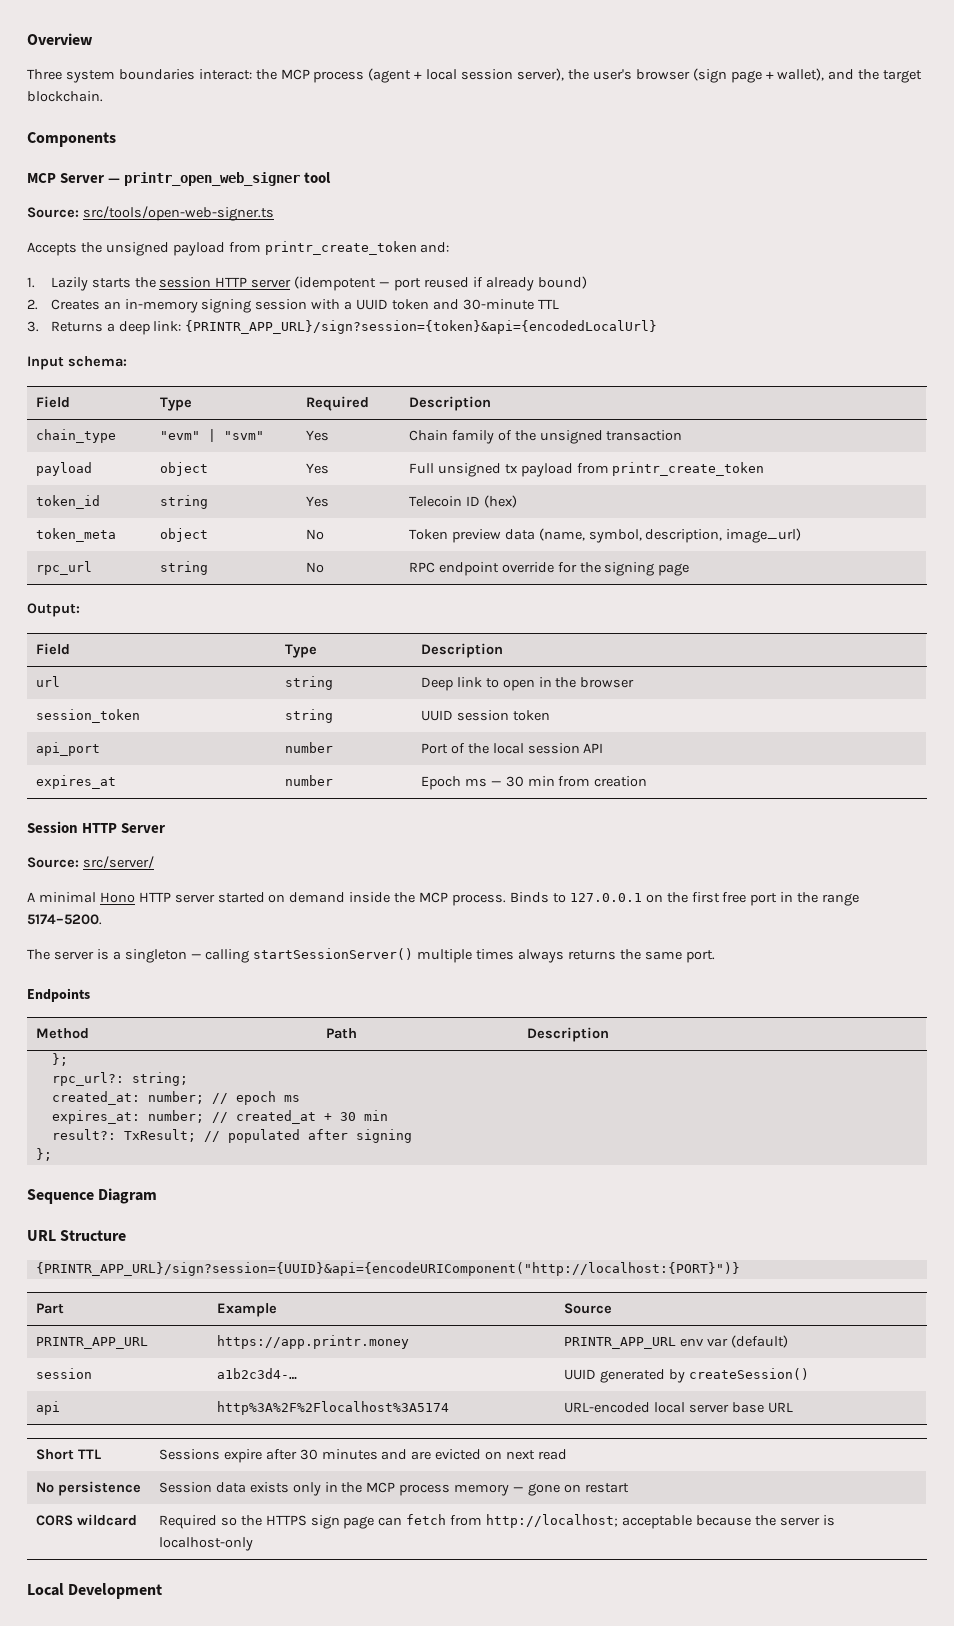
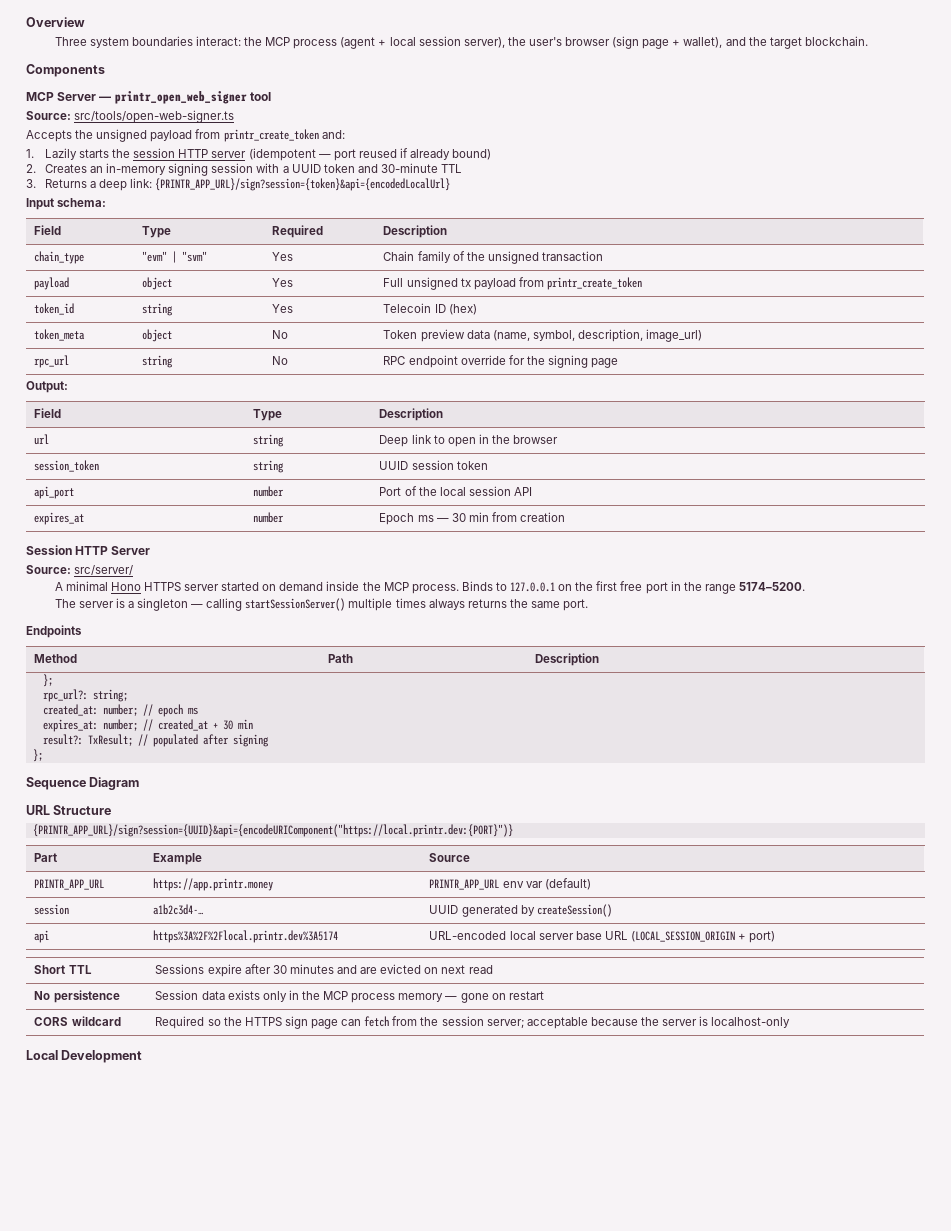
[138,892,171,902] HTTP -> [143,582,181,591] HTTPS
[35,1262,740,1276] {PRINTR_APP_URL}/sign?session={UUID}&api={encodeURIComponent("http://localhost:{PORT}")} -> [32,824,513,837] {PRINTR_APP_URL}/sign?session={UUID}&api={encodeURIComponent("https://local.printr.dev:{PORT}")}
[216,1401,449,1415] http%3A%2F%2Flocalhost%3A5174 -> [153,930,339,943] https%3A%2F%2Flocal.printr.dev%3A5174
(793, 1407) none -> [630,931,776,943] (LOCAL_SESSION_ORIGIN + port)
[486,1514,619,1528] http://localhost; -> [420,1016,524,1029] the session server;

